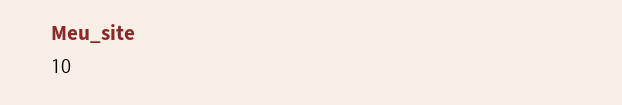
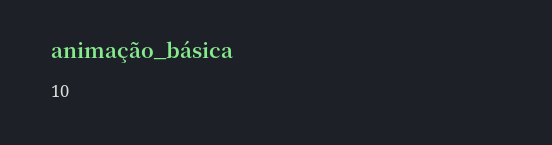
[51,24,135,43] Meu_site -> [51,40,233,63] animação_básica

